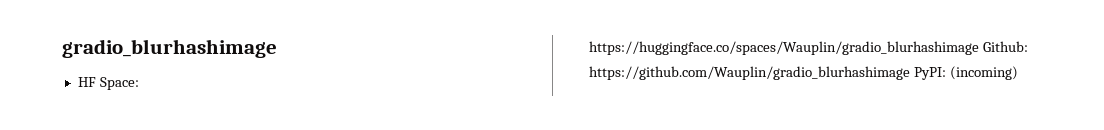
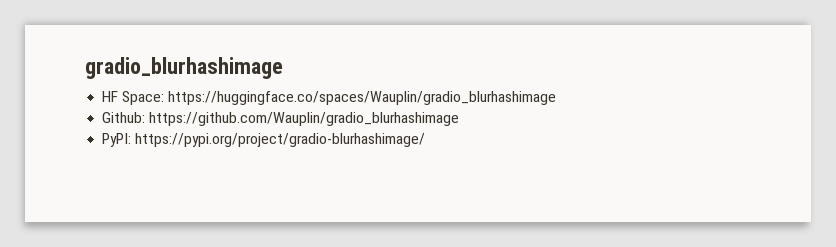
(979, 48) none -> (557, 98) //
[913,66,1018,80] PyPI: (incoming) -> [102,133,426,147] // PyPI: https://pypi.org/project/gradio-blurhashimage/

